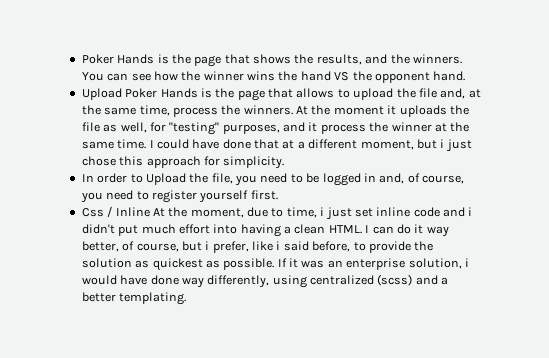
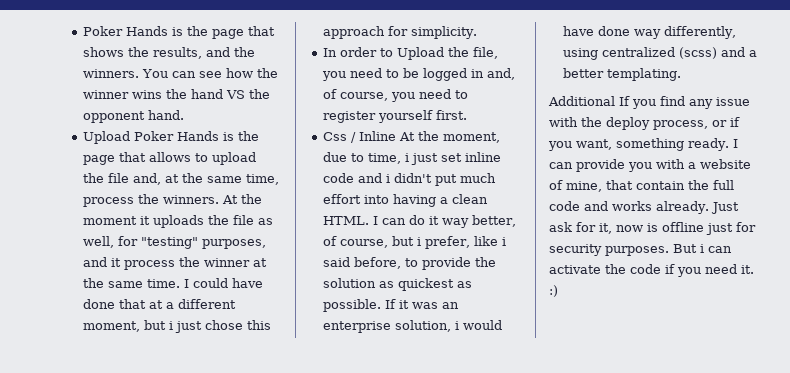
(187, 298) none -> [548,96,750,109] [549,117,740,130] [548,138,738,151] [549,159,751,172] [549,180,734,192] [549,201,739,214] [549,222,756,235] [549,244,732,256] [549,264,754,277] [549,285,558,297] // Additional If you find any issue with the deploy process, or if you want, something ready. I can provide you with a website of mine, that contain the full code and works already. Just ask for it, now is offline just for security purposes. But i can activate the code if you need it. :)

